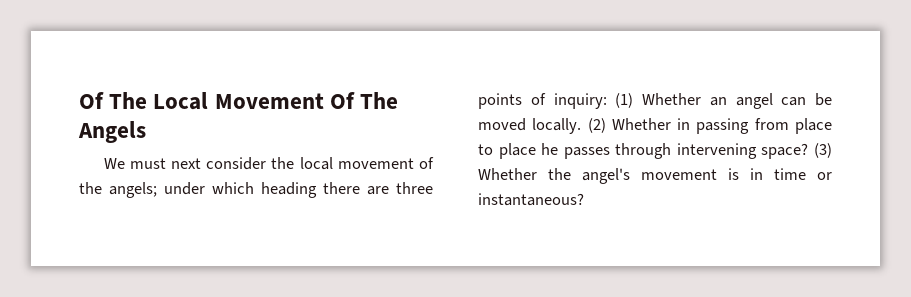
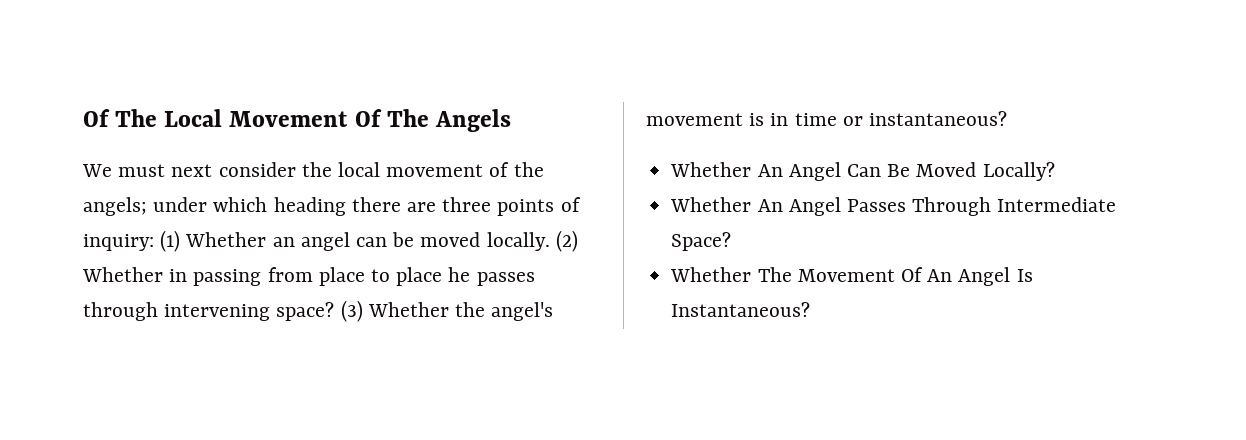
(584, 199) none -> [670,162,1055,181] [670,197,1117,216] [671,232,732,251] [670,267,1033,286] [671,302,811,317] // Whether An Angel Can Be Moved Locally? // Whether An Angel Passes Through Intermediate Space? // Whether The Movement Of An Angel Is Instantaneous?

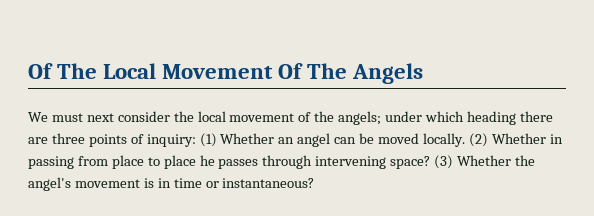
[670,162,1055,181] [670,197,1117,216] [671,232,732,251] [670,267,1033,286] [671,302,811,317] // Whether An Angel Can Be Moved Locally? // Whether An Angel Passes Through Intermediate Space? // Whether The Movement Of An Angel Is Instantaneous? -> (315, 183) none

